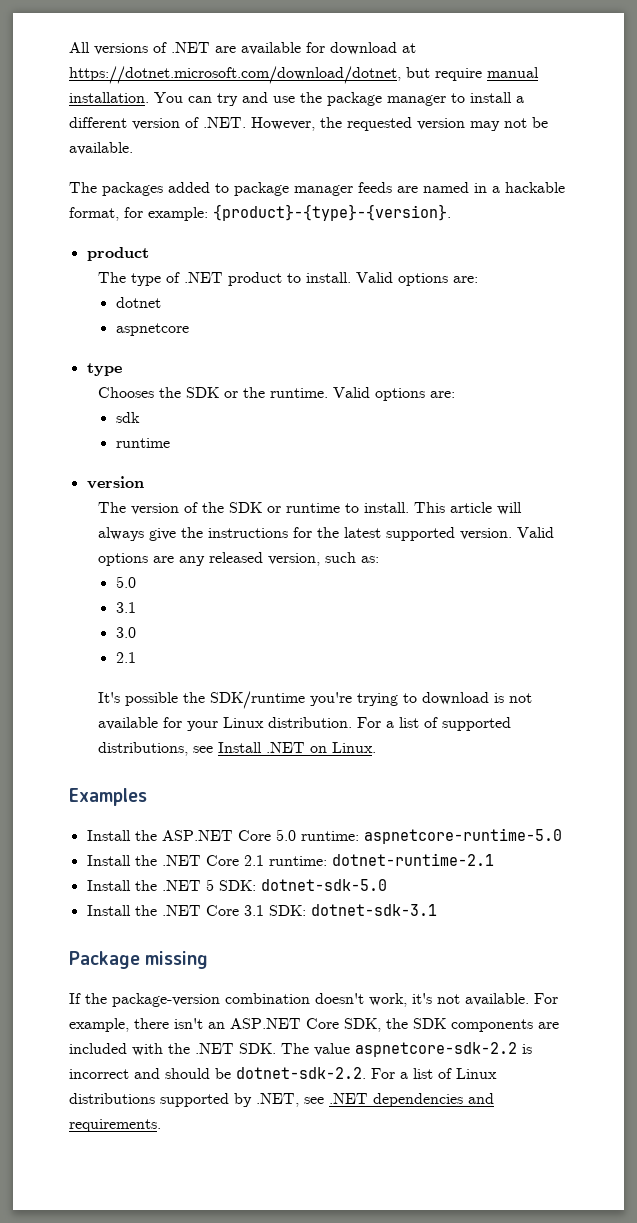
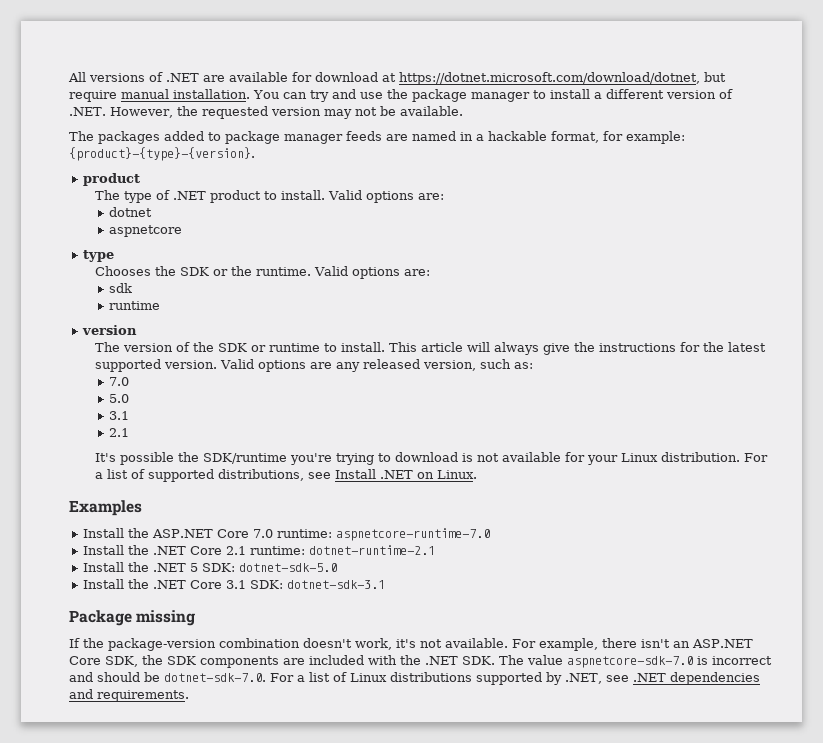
(380, 559) none -> [109,377,130,386] // 7.0
[115,627,136,638] // 3.0 -> (130, 415) none
[275,828,562,844] 5.0 runtime: aspnetcore-runtime-5.0 -> [253,528,491,541] 7.0 runtime: aspnetcore-runtime-7.0
[355,1042,517,1057] aspnetcore-sdk-2.2 -> [567,656,693,668] aspnetcore-sdk-7.0
[236,1067,366,1079] dotnet-sdk-2.2. -> [164,673,266,682] dotnet-sdk-7.0.

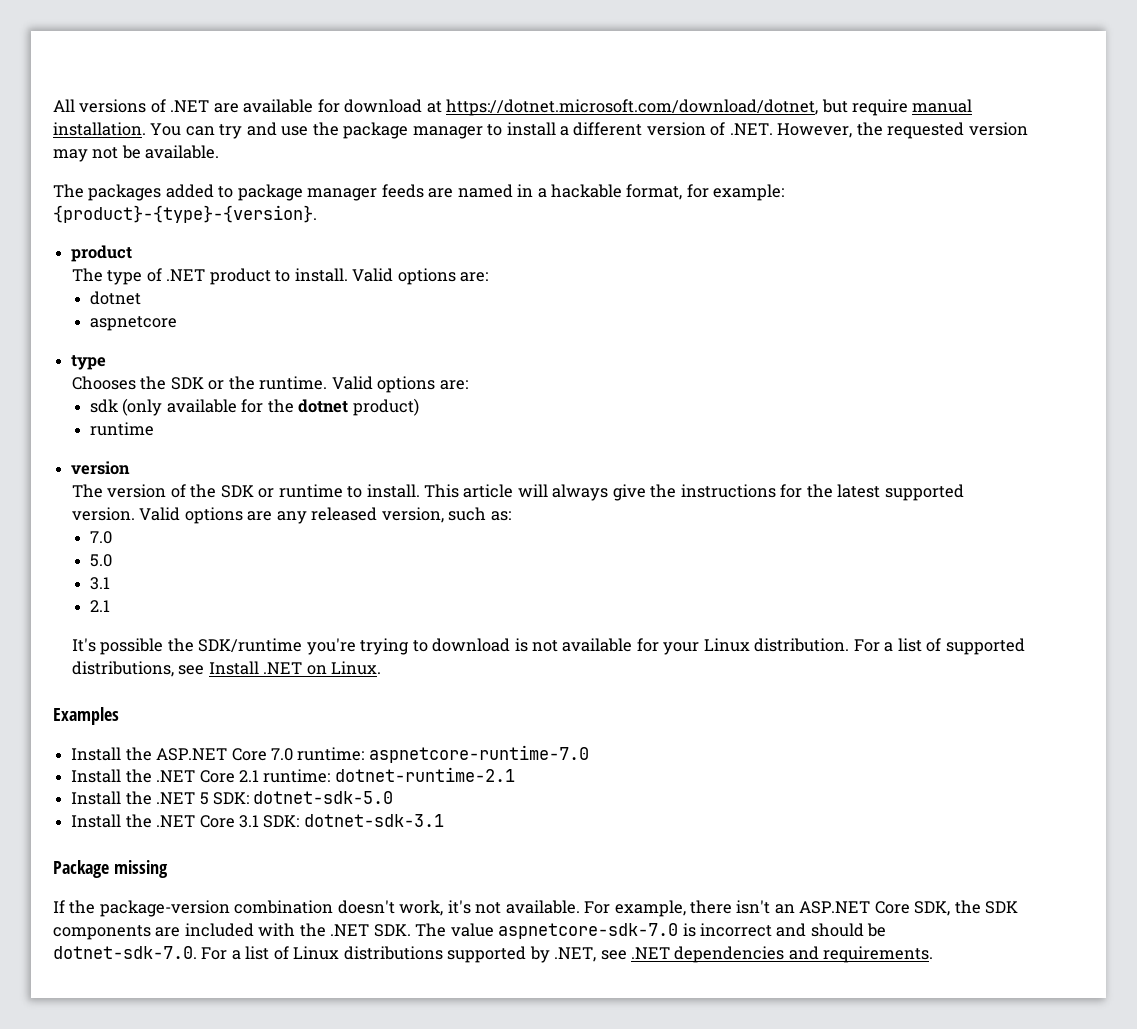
(133, 288) none -> [122,398,419,416] (only available for the dotnet product)

